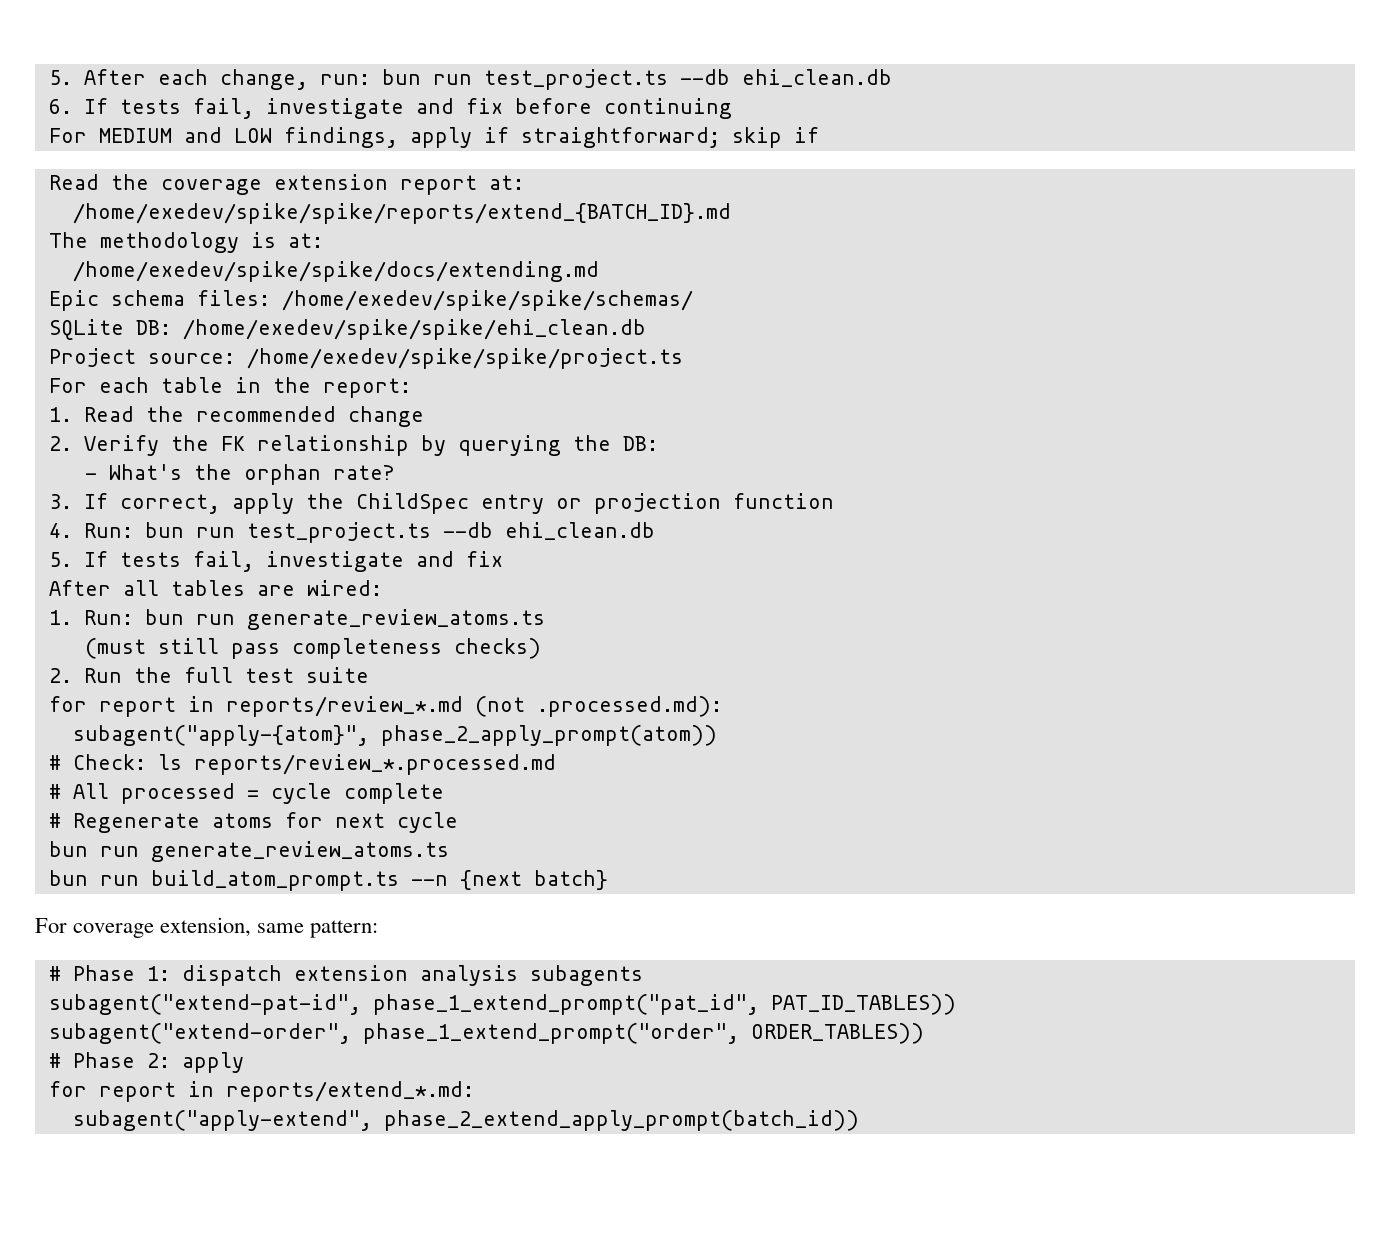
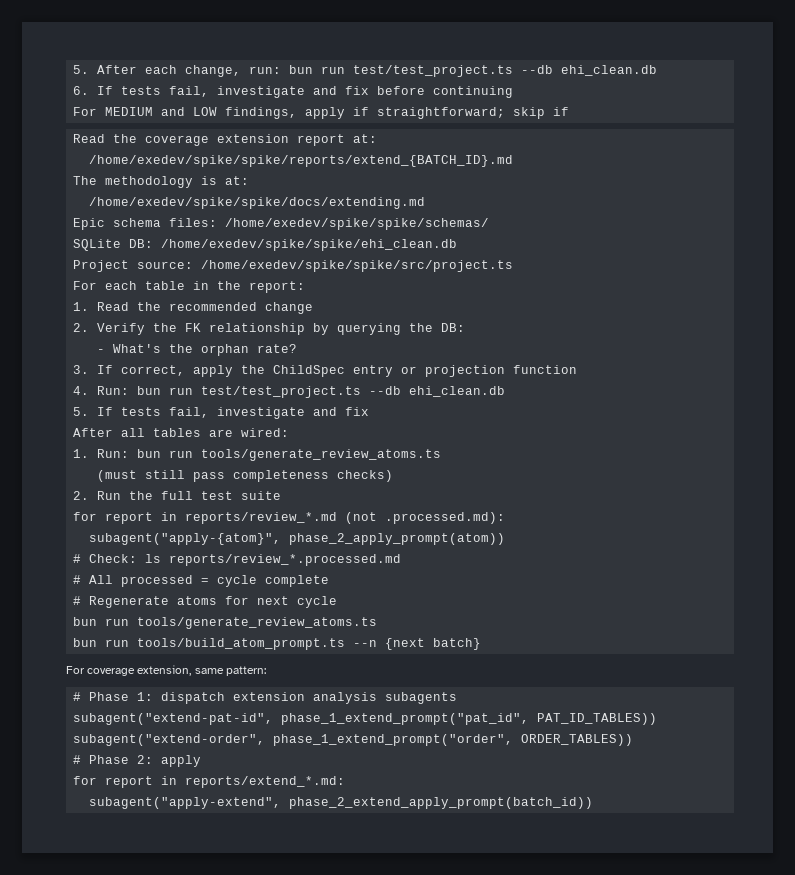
[483,69,668,90] test_project.ts -> [353,65,514,77] test/test_project.ts
[246,348,683,369] /home/exedev/spike/spike/project.ts -> [201,260,514,272] /home/exedev/spike/spike/src/project.ts
[246,522,431,543] test_project.ts -> [201,386,362,398] test/test_project.ts
[246,609,545,630] generate_review_atoms.ts -> [201,449,442,461] tools/generate_review_atoms.ts
[150,841,449,862] [48,870,399,891] generate_review_atoms.ts // bun run build_atom_prompt.ts -> [137,617,378,629] [73,638,346,650] tools/generate_review_atoms.ts // bun run tools/build_atom_prompt.ts

